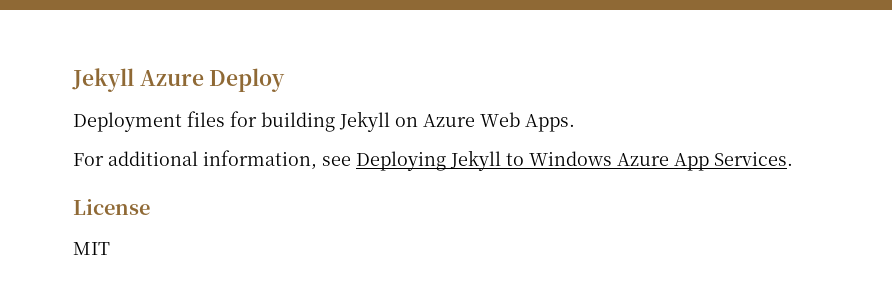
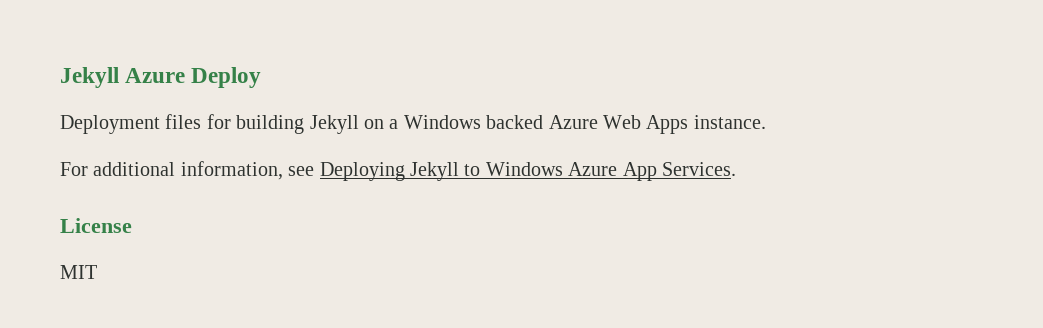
[423,112,575,132] Azure Web Apps. -> [389,115,766,134] a Windows backed Azure Web Apps instance.

